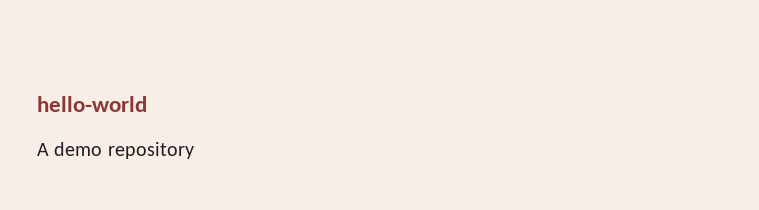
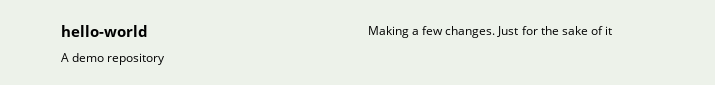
(194, 150) none -> [368,26,612,38] // Making a few changes. Just for the sake of it

